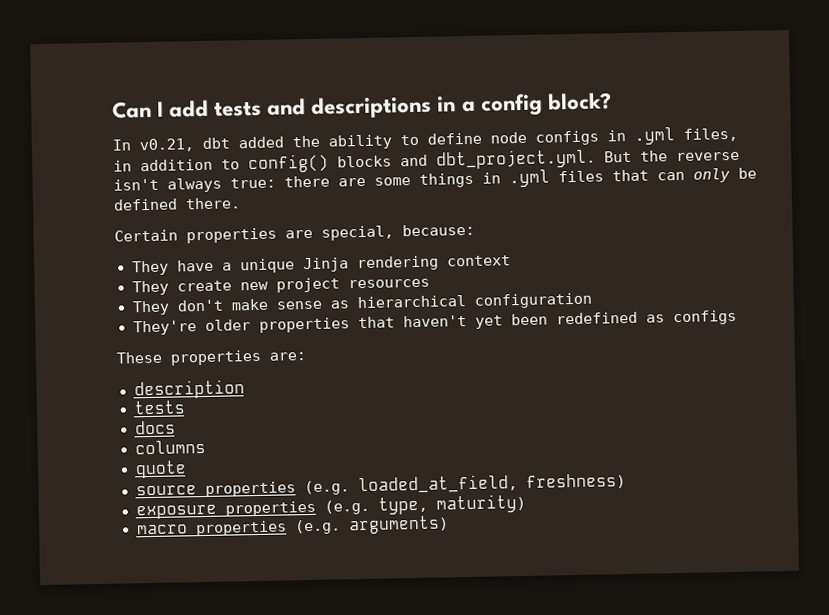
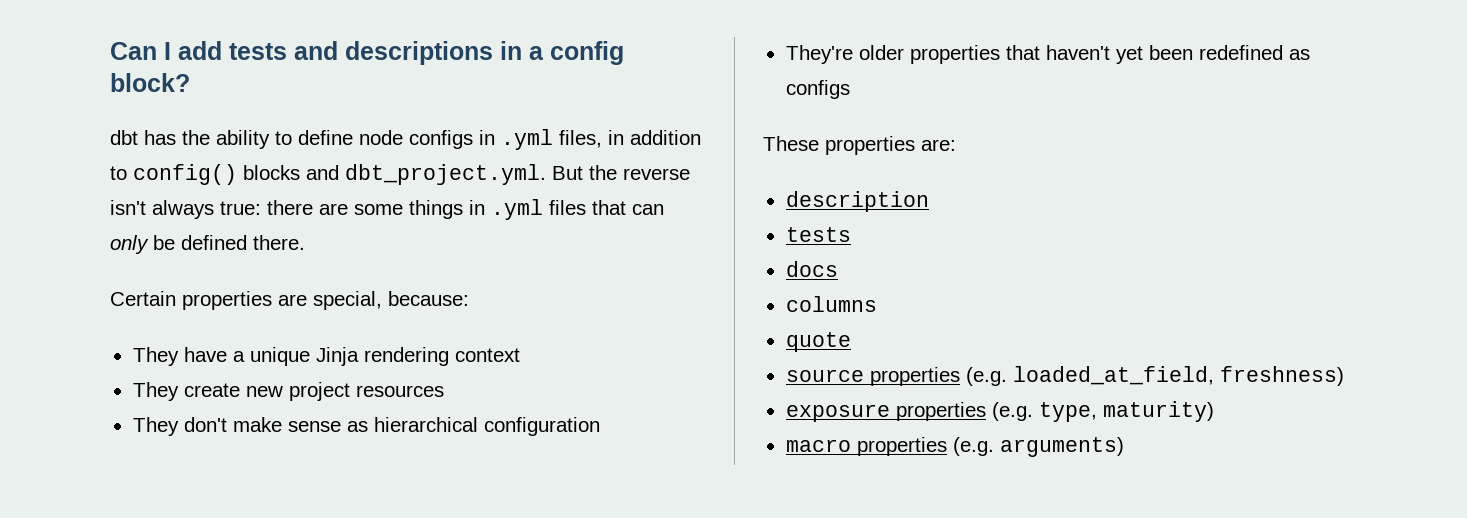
[112,136,284,153] In v0.21, dbt added -> [110,130,176,145] dbt has

